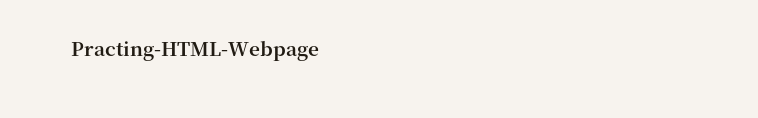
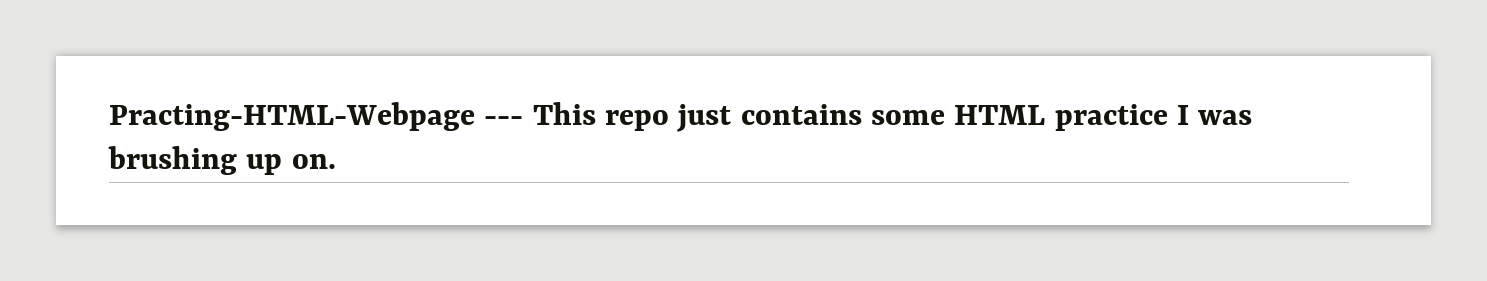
(319, 50) none -> [484,102,1253,132] [108,146,336,175] --- This repo just contains some HTML practice I was brushing up on.

